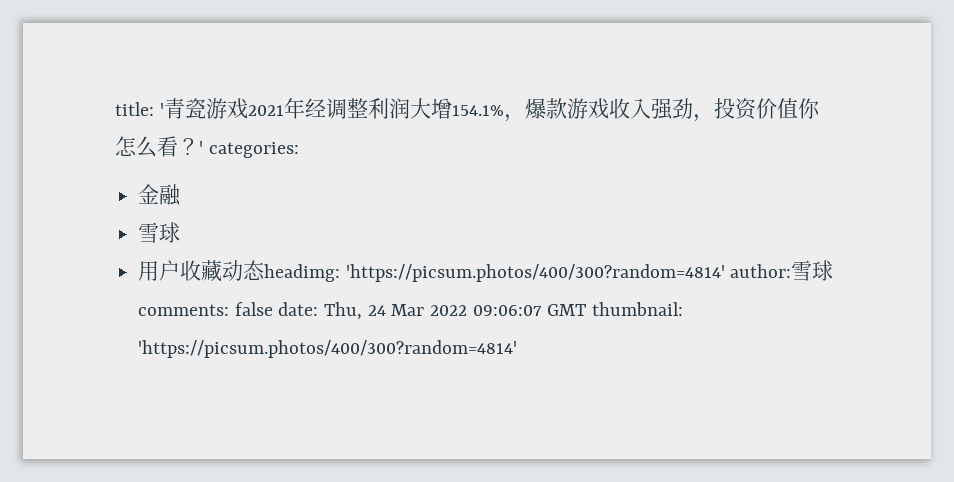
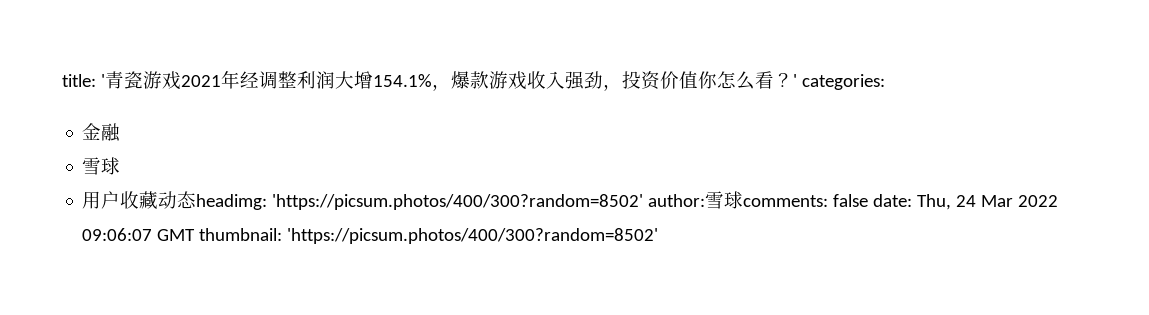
[345,264,725,282] 'https://picsum.photos/400/300?random=4814' -> [272,194,644,210] 'https://picsum.photos/400/300?random=8502'
[138,340,518,358] 'https://picsum.photos/400/300?random=4814' -> [287,228,659,244] 'https://picsum.photos/400/300?random=8502'

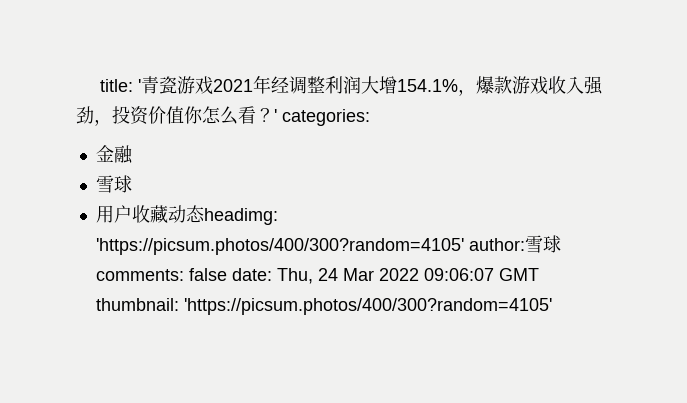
[272,194,644,210] 'https://picsum.photos/400/300?random=8502' -> [95,238,464,255] 'https://picsum.photos/400/300?random=4105'
[287,228,659,244] 'https://picsum.photos/400/300?random=8502' -> [183,298,552,315] 'https://picsum.photos/400/300?random=4105'

